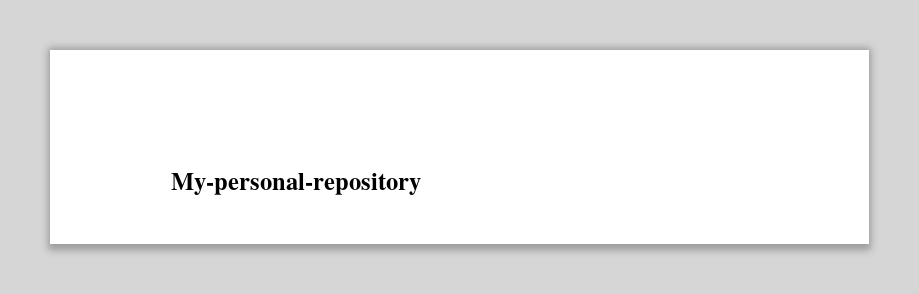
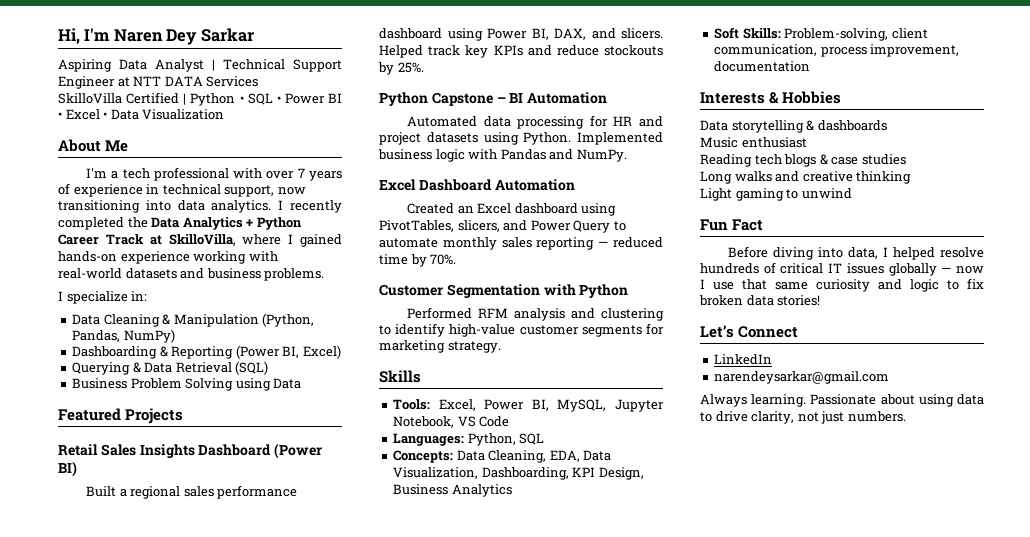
[171,173,421,195] My-personal-repository -> [58,28,254,45] [58,59,342,72] [58,76,259,89] [58,92,342,106] [58,109,225,120] [58,139,129,152] [86,167,343,181] [58,183,306,197] [58,200,342,213] [58,217,302,230] [58,234,342,247] [58,251,278,264] [58,268,325,281] [58,291,148,304] [72,313,315,327] [72,329,175,343] [72,345,341,359] [72,361,269,375] [72,378,302,391] [58,408,184,424] [58,443,323,459] [58,461,77,477] [86,485,298,499] [379,28,663,41] [379,45,663,58] [378,62,424,75] [379,92,608,106] [407,115,663,129] [379,132,663,145] [378,149,627,162] [379,179,575,191] [407,203,617,216] [379,220,626,233] [379,237,663,250] [379,254,457,267] [379,284,629,298] [407,307,664,321] [379,323,664,337] [379,340,501,353] [379,370,421,383] [393,399,664,412] [393,416,510,428] [393,433,545,446] [393,450,612,463] [393,467,644,480] [393,484,512,497] [714,27,928,41] [714,44,960,57] [714,61,811,72] [700,91,842,104] [700,120,887,133] [700,137,807,148] [700,154,906,167] [700,171,912,184] [700,188,852,201] [700,219,764,231] [728,246,984,260] [700,262,984,276] [700,278,984,292] [699,295,821,306] [700,325,799,338] [714,354,773,365] [714,371,890,384] [700,394,984,407] [700,411,906,424] Hi, I'm Naren Dey Sarkar // Aspiring Data Analyst | Technical Support Engineer at NTT DATA Services // SkilloVilla Certified | Python • SQL • Power BI • Excel • Data Visualization // About Me // I'm a tech professional with over 7 years of experience in technical support, now transitioning into data analytics. I recently completed the Data Analytics + Python Career Track at SkilloVilla, where I gained hands-on experience working with real-world datasets and business problems. // I specialize in: // Data Cleaning & Manipulation (Python, Pandas, NumPy) // Dashboarding & Reporting (Power BI, Excel) // Querying & Data Retrieval (SQL) // Business Problem Solving using Data // Featured Projects // Retail Sales Insights Dashboard (Power BI) // Built a regional sales performance dashboard using Power BI, DAX, and slicers. Helped track key KPIs and reduce stockouts by 25%. // Python Capstone – BI Automation // Automated data processing for HR and project datasets using Python. Implemented business logic with Pandas and NumPy. // Excel Dashboard Automation // Created an Excel dashboard using PivotTables, slicers, and Power Query to automate monthly sales reporting — reduced time by 70%. // Customer Segmentation with Python // Performed RFM analysis and clustering to identify high-value customer segments for marketing strategy. // Skills // Tools: Excel, Power BI, MySQL, Jupyter Notebook, VS Code // Languages: Python, SQL // Concepts: Data Cleaning, EDA, Data Visualization, Dashboarding, KPI Design, Business Analytics // Soft Skills: Problem-solving, client communication, process improvement, documentation // Interests & Hobbies // Data storytelling & dashboards // Music enthusiast // Reading tech blogs & case studies // Long walks and creative thinking // Light gaming to unwind // Fun Fact // Before diving into data, I helped resolve hundreds of critical IT issues globally — now I use that same curiosity and logic to fix broken data stories! // Let’s Connect // LinkedIn // narendeysarkar@gmail.com // Always learning. Passionate about using data to drive clarity, not just numbers.

